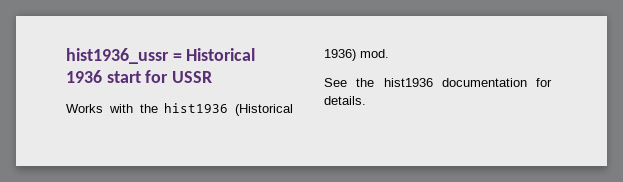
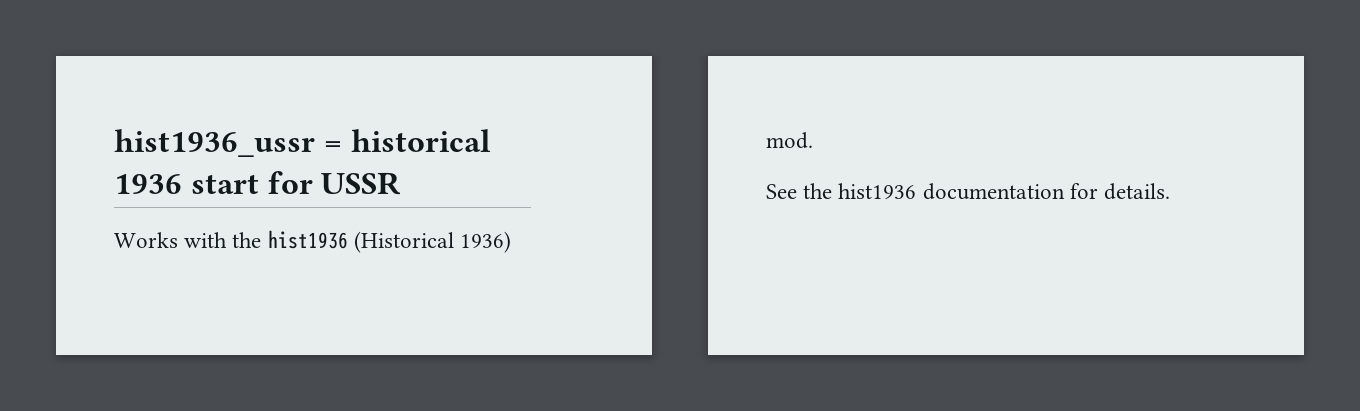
[186,48,256,61] Historical -> [350,129,491,152] historical

